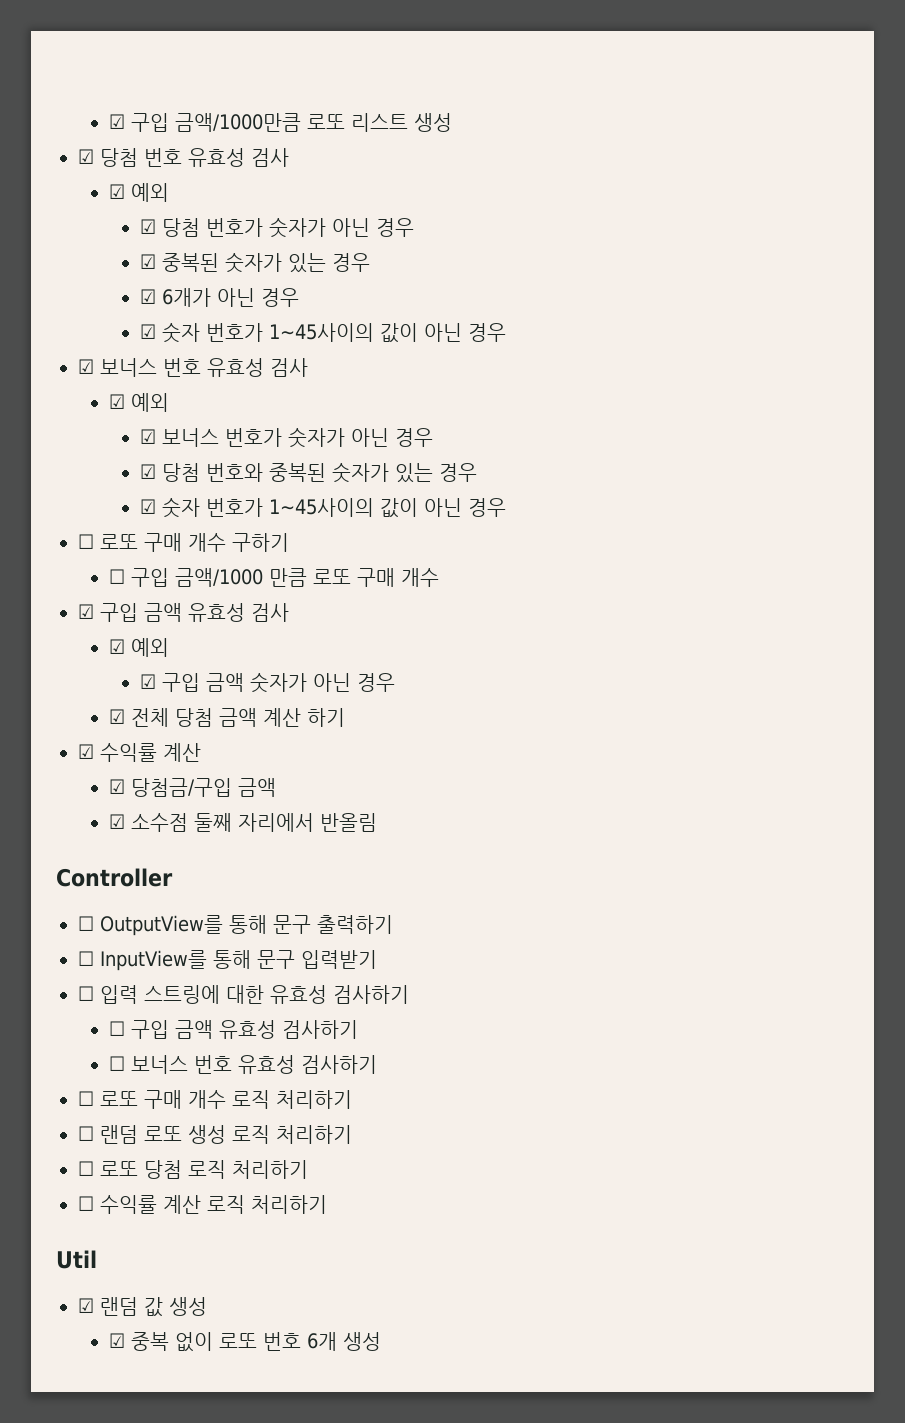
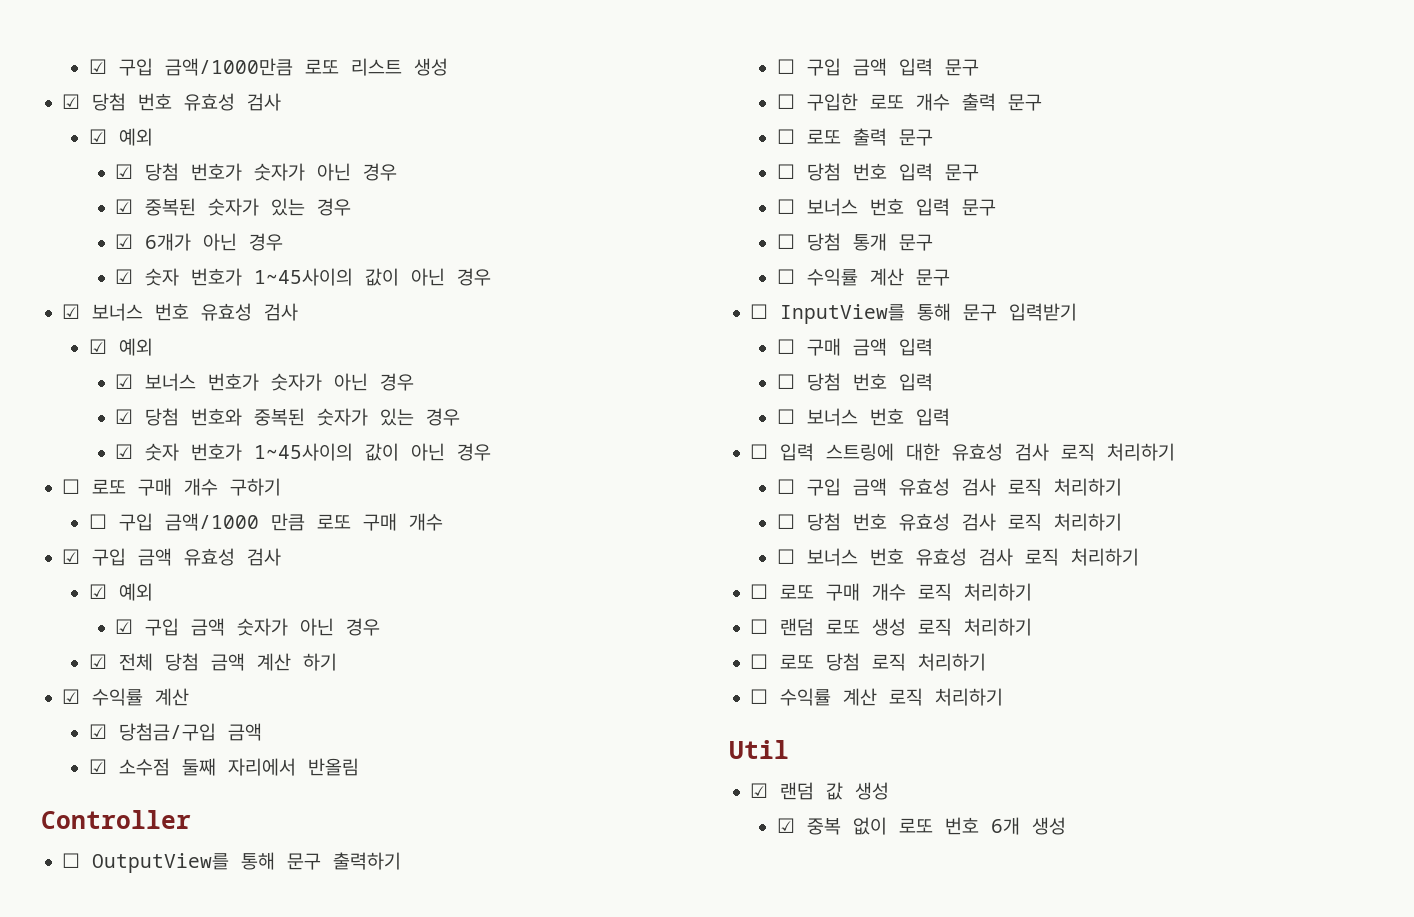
(393, 924) none -> [776,58,979,76] [776,93,1042,111] [776,128,933,146] [776,163,979,181] [776,198,996,216] [776,233,933,251] [776,268,950,286] // ☐ 구입 금액 입력 문구 // ☐ 구입한 로또 개수 출력 문구 // ☐ 로또 출력 문구 // ☐ 당첨 번호 입력 문구 // ☐ 보너스 번호 입력 문구 // ☐ 당첨 통개 문구 // ☐ 수익률 계산 문구
(377, 959) none -> [776,338,933,356] [776,373,933,391] [776,408,950,426] // ☐ 구매 금액 입력 // ☐ 당첨 번호 입력 // ☐ 보너스 번호 입력
[333,985,409,1004] 검사하기 -> [1015,443,1176,461] 검사 로직 처리하기
[282,1020,359,1039] 검사하기 -> [961,478,1122,496] [776,513,1122,531] 검사 로직 처리하기 // ☐ 당첨 번호 유효성 검사 로직 처리하기
[301,1055,378,1074] 검사하기 -> [978,548,1139,566] 검사 로직 처리하기

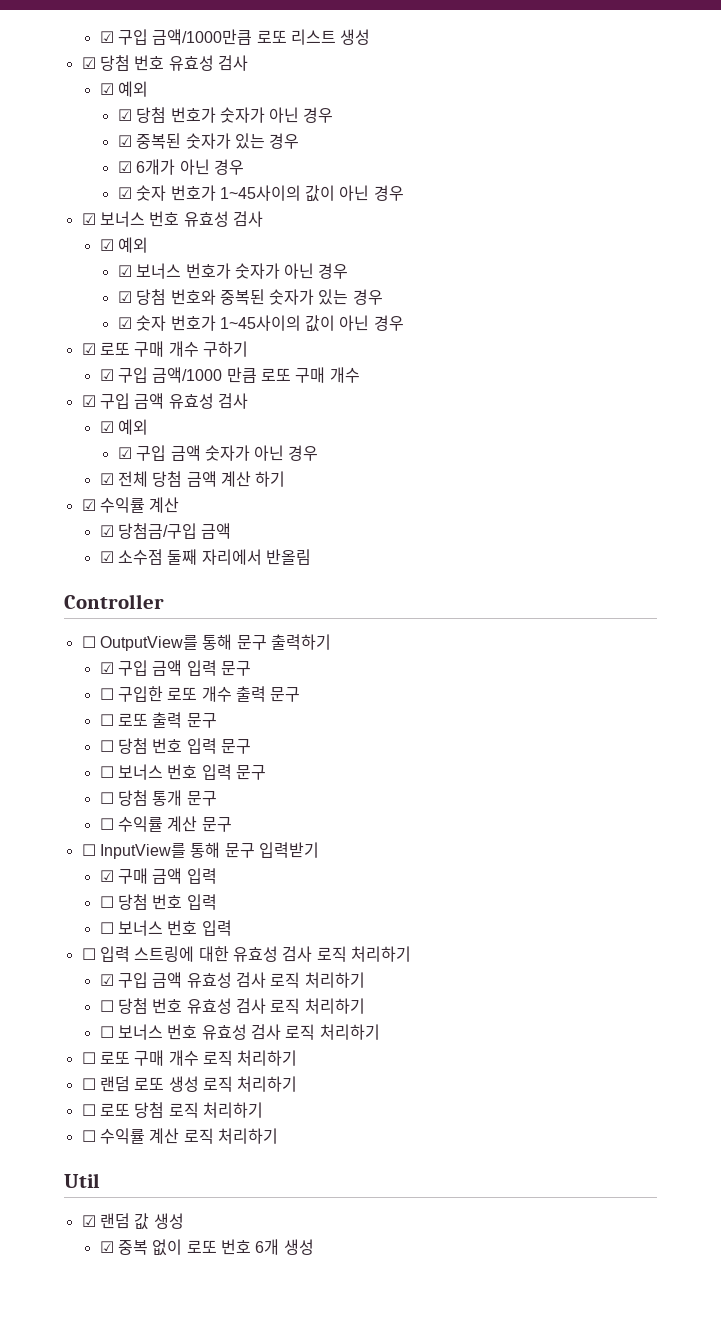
[62,479,81,494] ☐ -> [81,343,96,355] ☑
[88,514,107,529] ☐ -> [99,369,114,381] ☑
[776,59,795,74] ☐ -> [99,662,114,674] ☑
[776,339,795,354] ☐ -> [99,870,114,882] ☑
[776,479,795,494] ☐ -> [99,974,114,986] ☑

